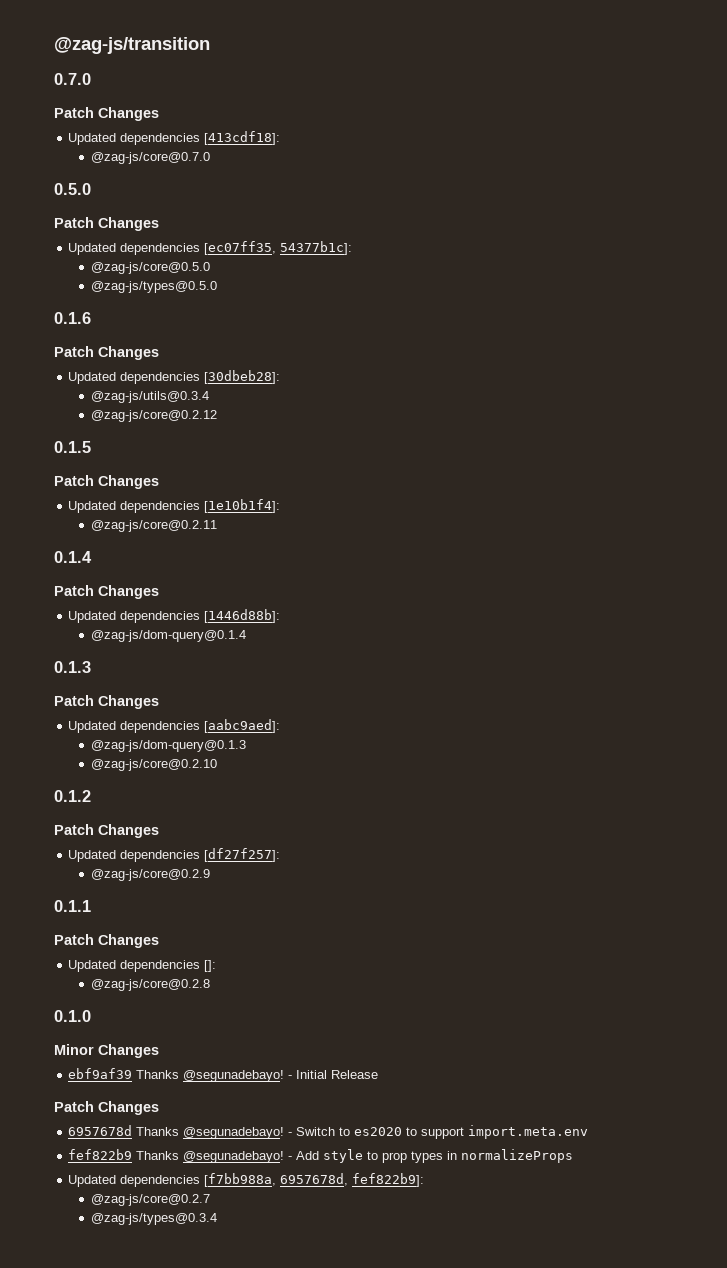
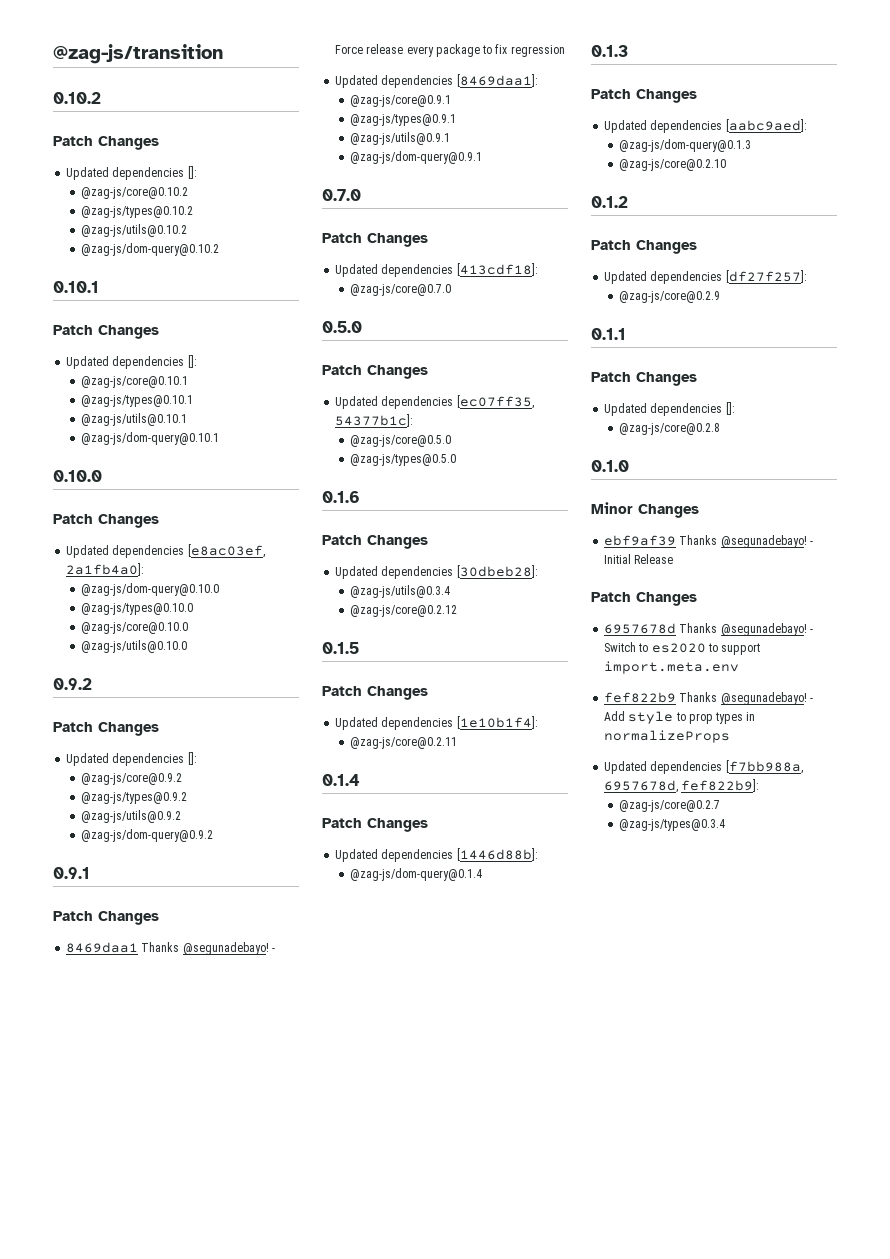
(210, 45) none -> [53,92,101,104] [53,136,159,150] [66,166,197,180] [81,187,189,199] [81,206,194,218] [81,224,188,237] [81,243,220,256] [53,281,99,293] [53,325,159,339] [66,355,197,369] [81,376,189,388] [81,395,194,407] [81,413,188,426] [81,432,220,445] [53,470,102,482] [53,514,159,528] [66,544,265,558] [66,563,145,576] [81,583,220,596] [81,603,194,615] [81,622,189,634] [81,640,188,653] [53,678,92,690] [53,722,159,736] [66,752,197,766] [81,773,183,785] [81,792,188,804] [81,810,182,823] [81,829,214,842] [53,867,90,879] [53,911,159,925] [66,942,275,955] [335,44,565,57] [335,74,538,88] [350,95,452,107] [350,114,457,126] [350,132,451,145] [350,151,483,164] // 0.10.2 // Patch Changes // Updated dependencies []: // @zag-js/core@0.10.2 // @zag-js/types@0.10.2 // @zag-js/utils@0.10.2 // @zag-js/dom-query@0.10.2 // 0.10.1 // Patch Changes // Updated dependencies []: // @zag-js/core@0.10.1 // @zag-js/types@0.10.1 // @zag-js/utils@0.10.1 // @zag-js/dom-query@0.10.1 // 0.10.0 // Patch Changes // Updated dependencies [e8ac03ef, 2a1fb4a0]: // @zag-js/dom-query@0.10.0 // @zag-js/types@0.10.0 // @zag-js/core@0.10.0 // @zag-js/utils@0.10.0 // 0.9.2 // Patch Changes // Updated dependencies []: // @zag-js/core@0.9.2 // @zag-js/types@0.9.2 // @zag-js/utils@0.9.2 // @zag-js/dom-query@0.9.2 // 0.9.1 // Patch Changes // 8469daa1 Thanks @segunadebayo! - Force release every package to fix regression // Updated dependencies [8469daa1]: // @zag-js/core@0.9.1 // @zag-js/types@0.9.1 // @zag-js/utils@0.9.1 // @zag-js/dom-query@0.9.1

